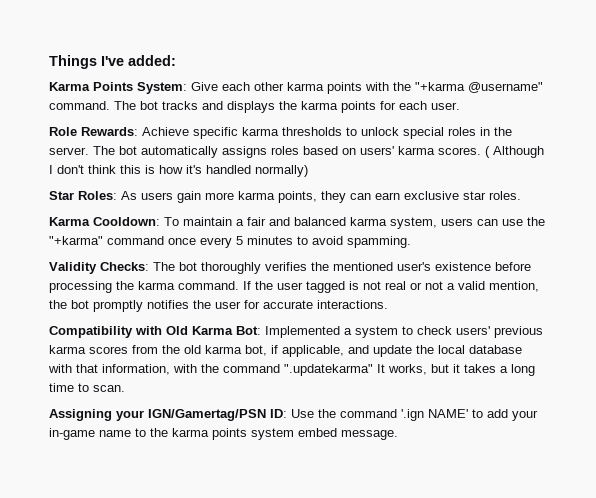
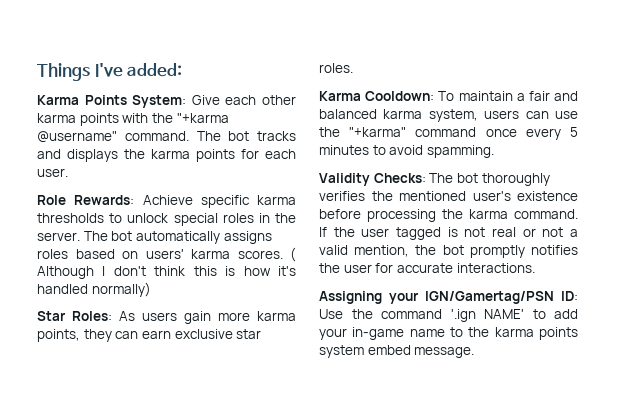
[49,326,543,338] [49,345,522,357] [48,364,535,376] [49,383,125,392] // Compatibility with Old Karma Bot: Implemented a system to check users' previous karma scores from the old karma bot, if applicable, and update the local database with that information, with the command ".updatekarma" It works, but it takes a long time to scan. -> (535, 268) none

